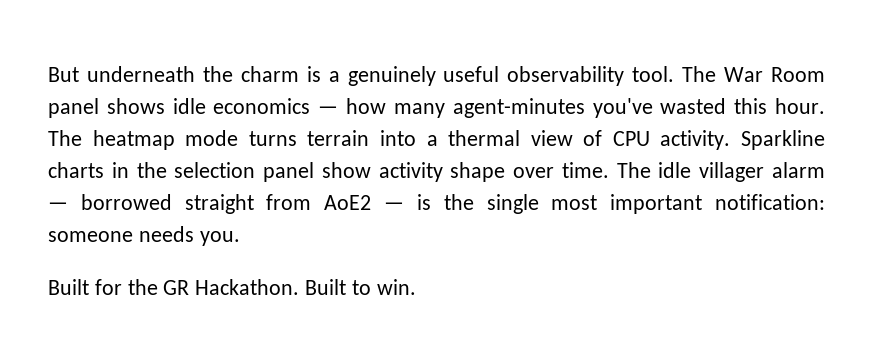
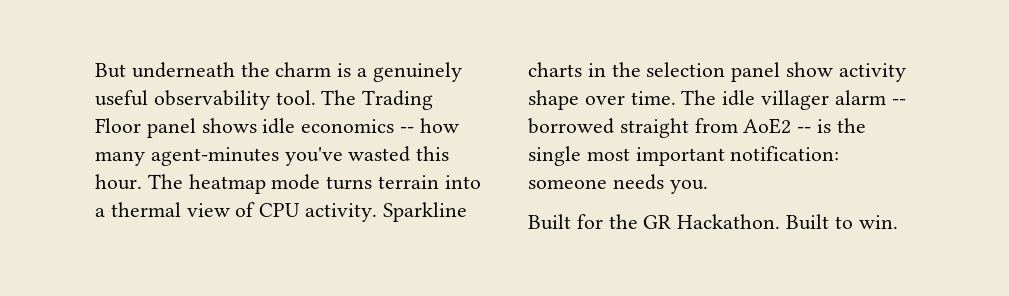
[724,67,825,82] War Room -> [362,90,434,110] [95,118,141,133] Trading Floor
[318,106,339,114] — -> [400,127,415,133] --
[48,202,68,210] — -> [891,99,906,105] --
[384,202,405,210] — -> [797,127,812,133] --

